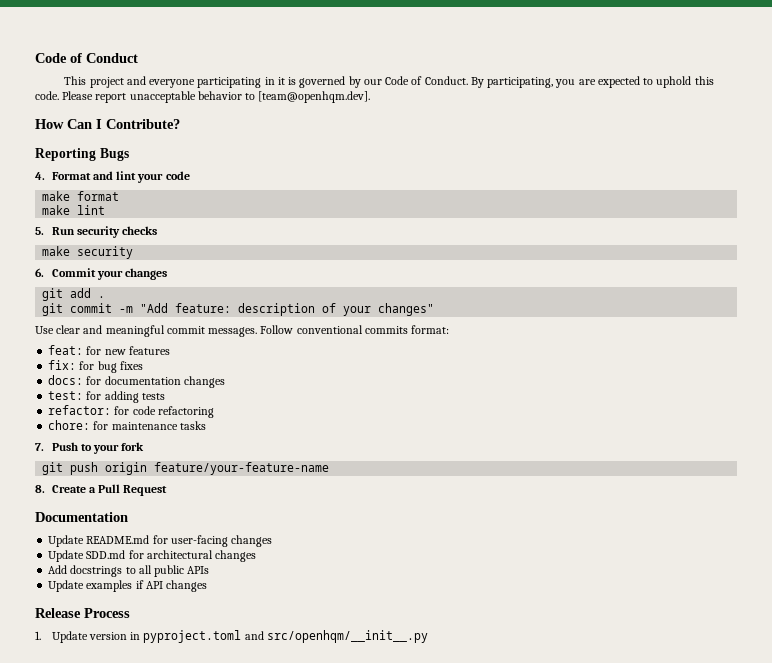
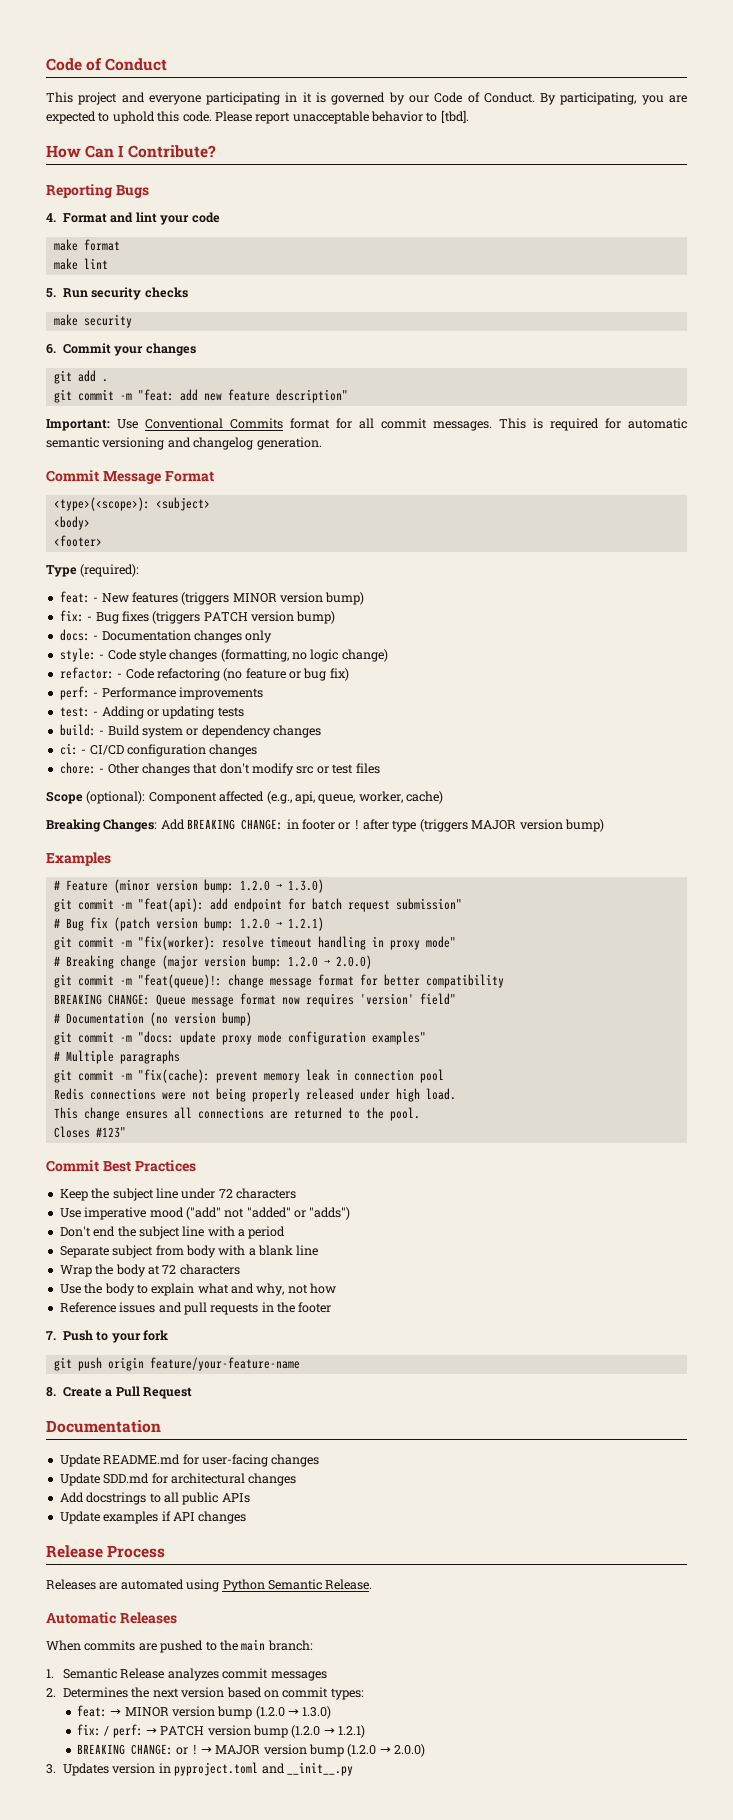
[258,91,371,103] [team@openhqm.dev]. -> [440,110,469,123] [tbd].
[140,303,435,316] [35,325,450,337] [48,345,170,355] [48,360,143,373] [48,375,225,388] [48,391,165,403] [48,405,214,418] [48,420,206,430] "Add feature: description of your changes" // Use clear and meaningful commit messages. Follow conventional commits format: // feat: for new features // fix: for bug fixes // docs: for documentation changes // test: for adding tests // refactor: for code refactoring // chore: for maintenance tasks -> [137,389,348,403] [46,418,687,431] [46,437,322,450] [46,470,214,484] [53,497,210,511] [53,516,90,530] [53,535,102,547] [46,564,140,577] [59,591,365,605] [59,610,336,624] [59,629,273,643] [59,648,388,662] [59,667,349,681] [59,686,263,700] [59,706,244,719] [59,724,321,738] [59,743,258,757] [59,762,380,776] [46,791,443,804] [46,819,604,832] [46,852,111,866] [53,879,324,893] [53,898,462,912] [53,917,324,931] [53,936,456,950] [53,955,372,969] [53,974,504,988] [53,993,456,1007] [53,1012,252,1026] [53,1031,426,1045] [53,1050,180,1064] [53,1069,444,1083] [53,1088,456,1102] [53,1107,420,1121] [53,1126,126,1138] [46,1160,196,1172] [59,1188,296,1201] [59,1207,351,1220] [59,1226,286,1239] [59,1245,319,1258] [59,1264,240,1277] [59,1283,337,1296] [59,1302,332,1315] "feat: add new feature description" // Important: Use Conventional Commits format for all commit messages. This is required for automatic semantic versioning and changelog generation. // Commit Message Format // <type>(<scope>): <subject> // <body> // <footer> // Type (required): // feat: - New features (triggers MINOR version bump) // fix: - Bug fixes (triggers PATCH version bump) // docs: - Documentation changes only // style: - Code style changes (formatting, no logic change) // refactor: - Code refactoring (no feature or bug fix) // perf: - Performance improvements // test: - Adding or updating tests // build: - Build system or dependency changes // ci: - CI/CD configuration changes // chore: - Other changes that don't modify src or test files // Scope (optional): Component affected (e.g., api, queue, worker, cache) // Breaking Changes: Add BREAKING CHANGE: in footer or ! after type (triggers MAJOR version bump) // Examples // # Feature (minor version bump: 1.2.0 → 1.3.0) // git commit -m "feat(api): add endpoint for batch request submission" // # Bug fix (patch version bump: 1.2.0 → 1.2.1) // git commit -m "fix(worker): resolve timeout handling in proxy mode" // # Breaking change (major version bump: 1.2.0 → 2.0.0) // git commit -m "feat(queue)!: change message format for better compatibility // BREAKING CHANGE: Queue message format now requires 'version' field" // # Documentation (no version bump) // git commit -m "docs: update proxy mode configuration examples" // # Multiple paragraphs // git commit -m "fix(cache): prevent memory leak in connection pool // Redis connections were not being properly released under high load. // This change ensures all connections are returned to the pool. // Closes #123" // Commit Best Practices // Keep the subject line under 72 characters // Use imperative mood ("add" not "added" or "adds") // Don't end the subject line with a period // Separate subject from body with a blank line // Wrap the body at 72 characters // Use the body to explain what and why, not how // Reference issues and pull requests in the footer
[35,631,88,643] 1. Update -> [46,1579,373,1592] [46,1612,177,1624] [46,1639,313,1653] [46,1668,327,1681] [46,1687,364,1700] [76,1705,332,1719] [76,1724,366,1738] [76,1744,426,1757] [46,1763,110,1776] Releases are automated using Python Semantic Release. // Automatic Releases // When commits are pushed to the main branch: // 1. Semantic Release analyzes commit messages // 2. Determines the next version based on commit types: // feat: → MINOR version bump (1.2.0 → 1.3.0) // fix: / perf: → PATCH version bump (1.2.0 → 1.2.1) // BREAKING CHANGE: or ! → MAJOR version bump (1.2.0 → 2.0.0) // 3. Updates
[266,630,428,643] src/openhqm/__init__.py -> [286,1762,353,1776] __init__.py

